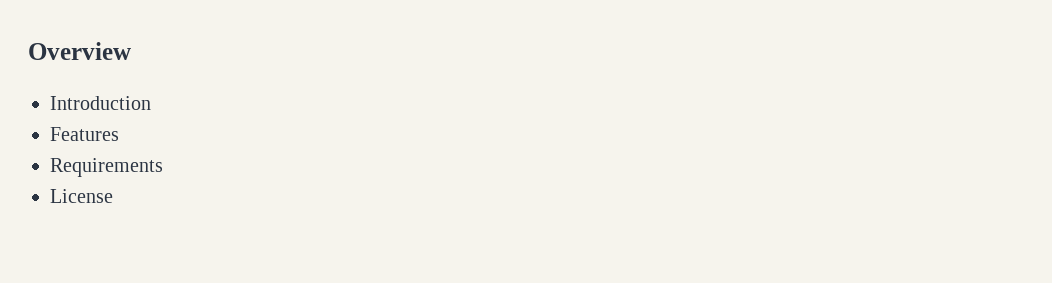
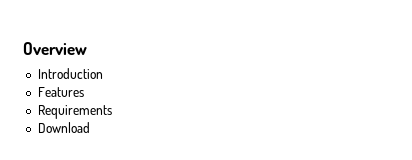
[50,189,113,203] License -> [37,122,90,133] Download

